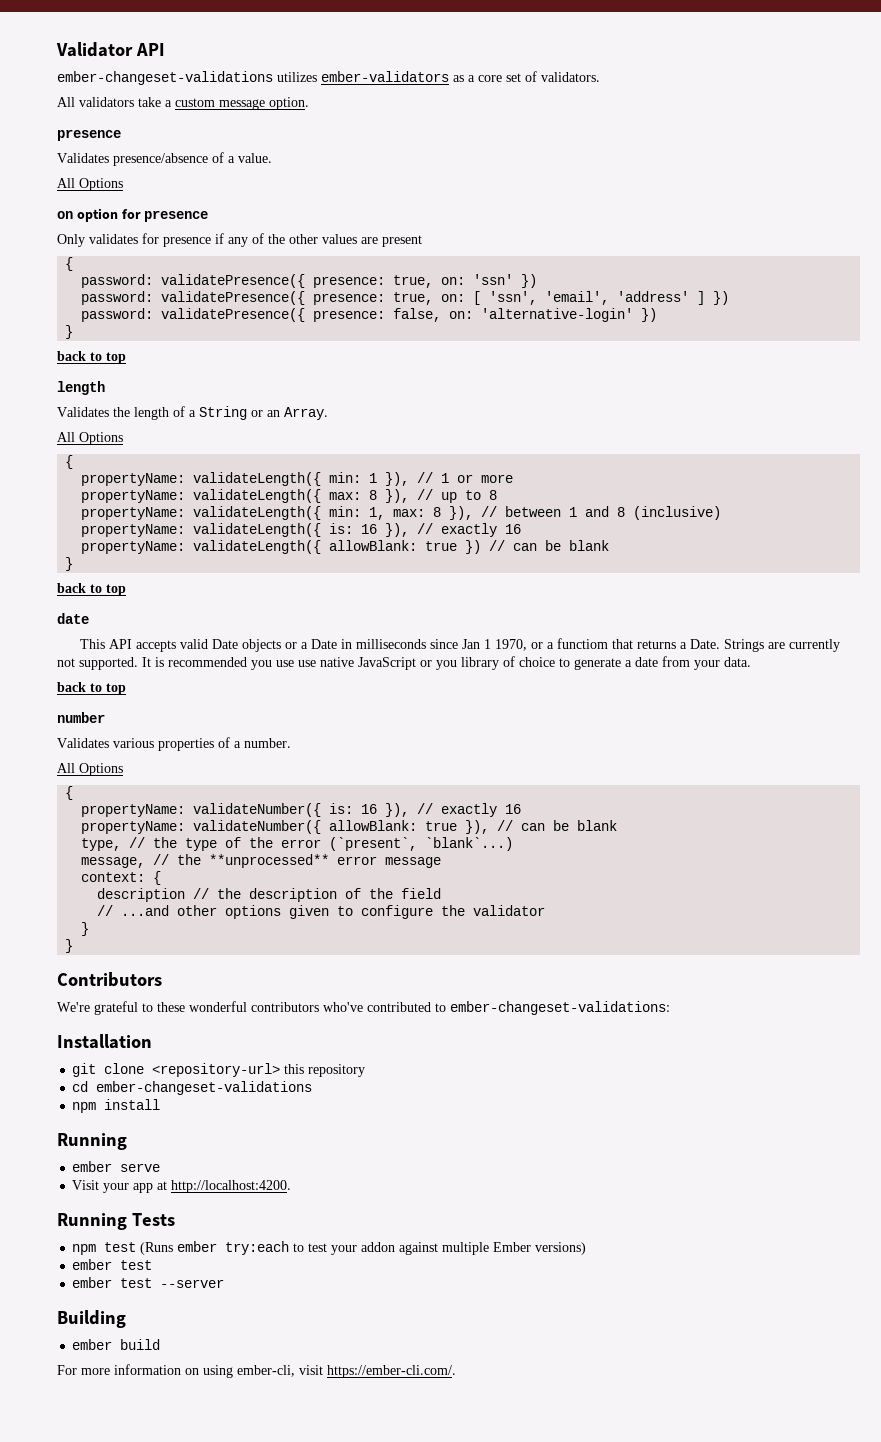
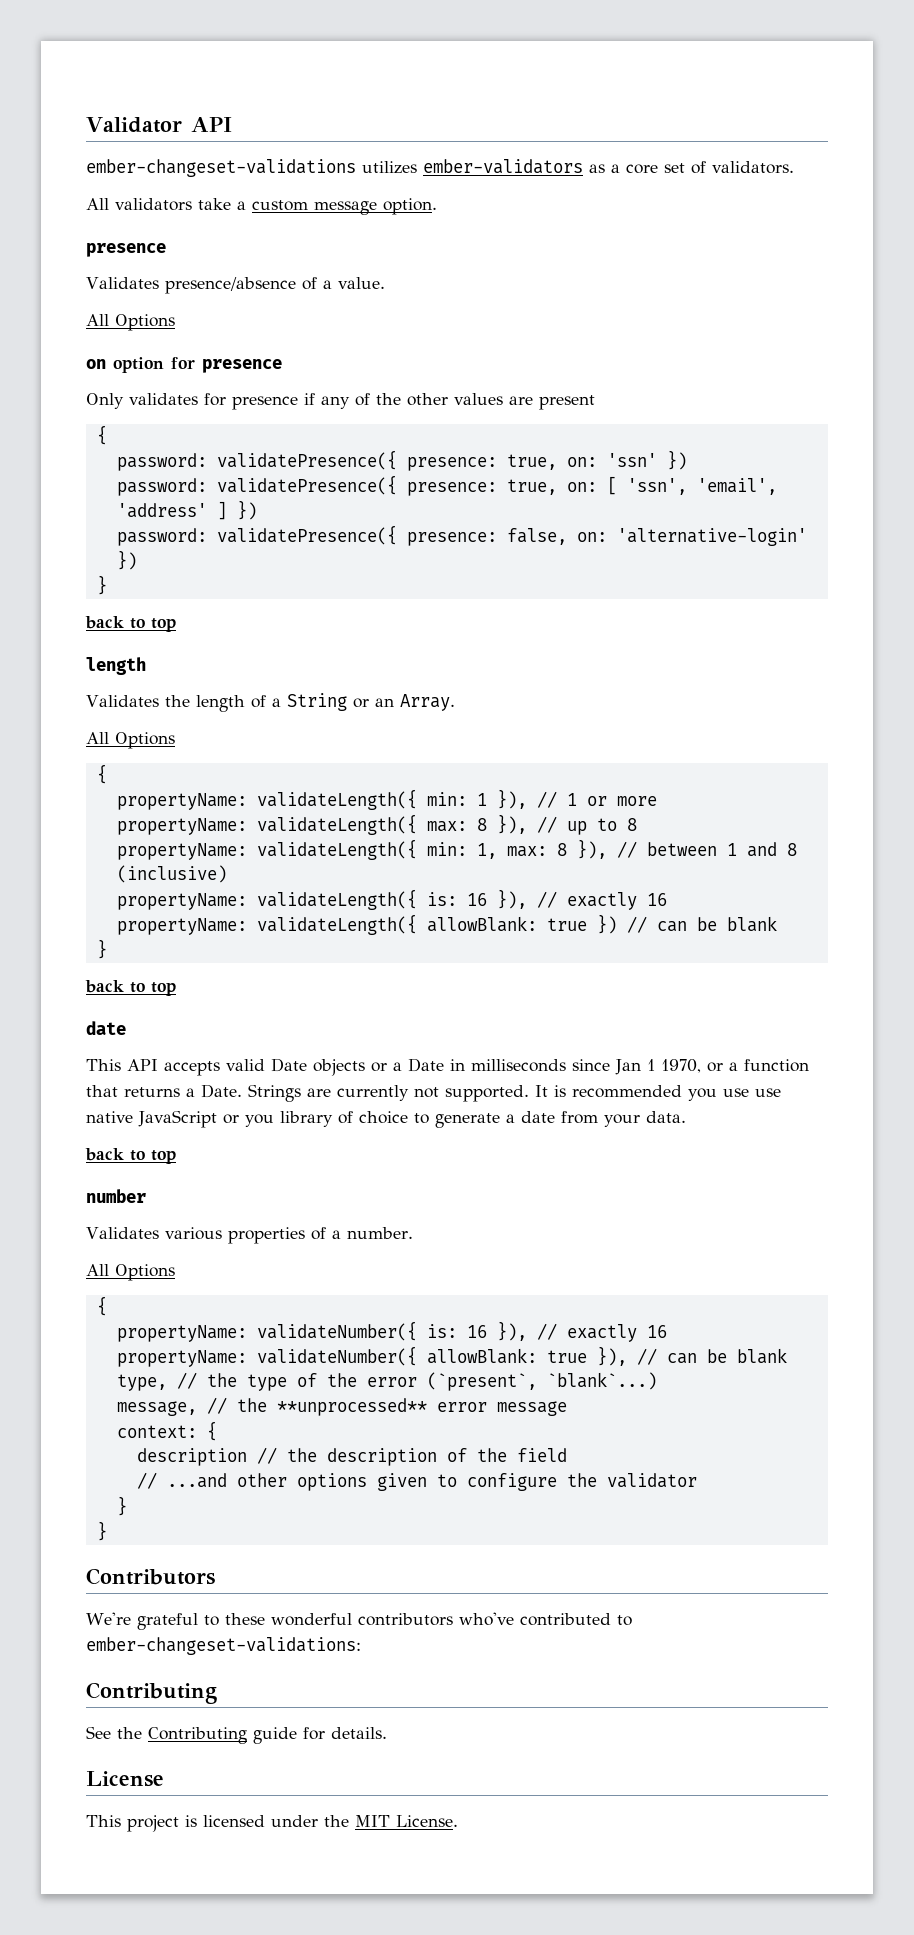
[557,638,609,649] functiom -> [744,1059,809,1072] function
[57,1034,152,1049] [72,1063,366,1077] [72,1081,313,1095] [72,1099,161,1113] [57,1133,127,1150] [72,1161,161,1172] [72,1180,292,1193] [57,1213,175,1230] [72,1241,587,1255] [72,1259,153,1270] [72,1277,225,1288] [57,1310,126,1328] [72,1339,161,1350] [57,1364,456,1378] Installation // git clone <repository-url> this repository // cd ember-changeset-validations // npm install // Running // ember serve // Visit your app at http://localhost:4200. // Running Tests // npm test (Runs ember try:each to test your addon against multiple Ember versions) // ember test // ember test --server // Building // ember build // For more information on using ember-cli, visit https://ember-cli.com/. -> [86,1682,217,1704] [86,1726,387,1744] [86,1771,164,1787] [86,1815,458,1832] Contributing // See the Contributing guide for details. // License // This project is licensed under the MIT License.

